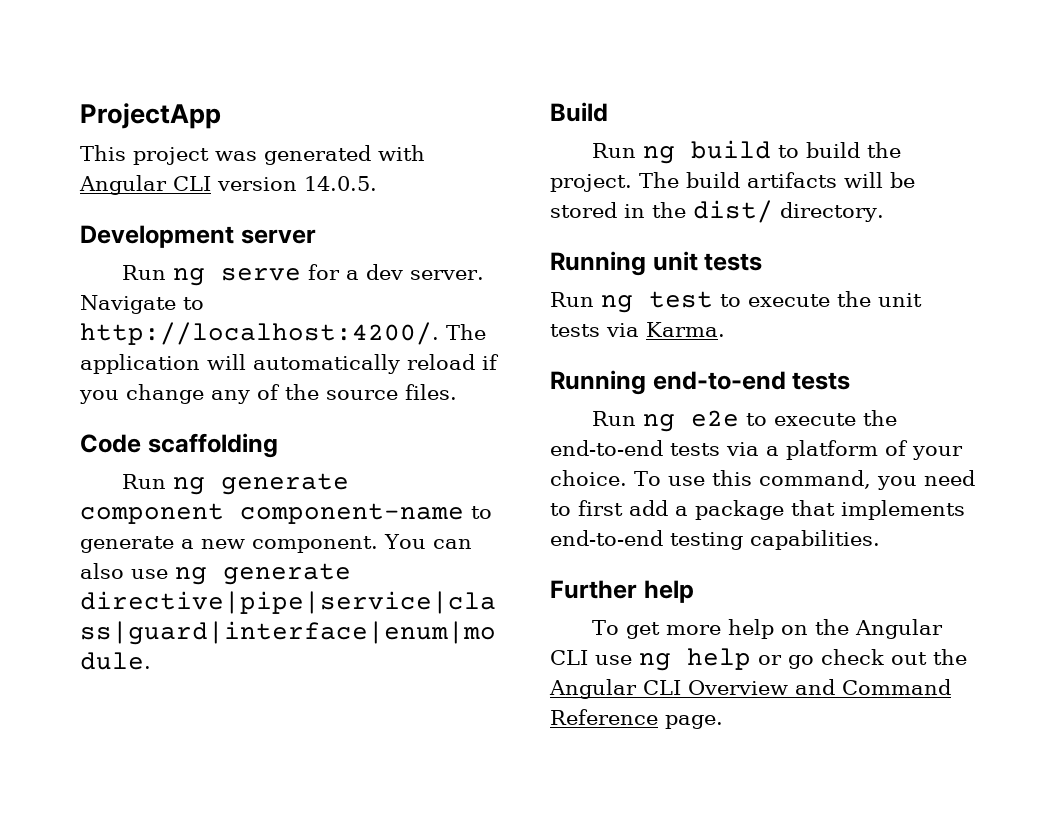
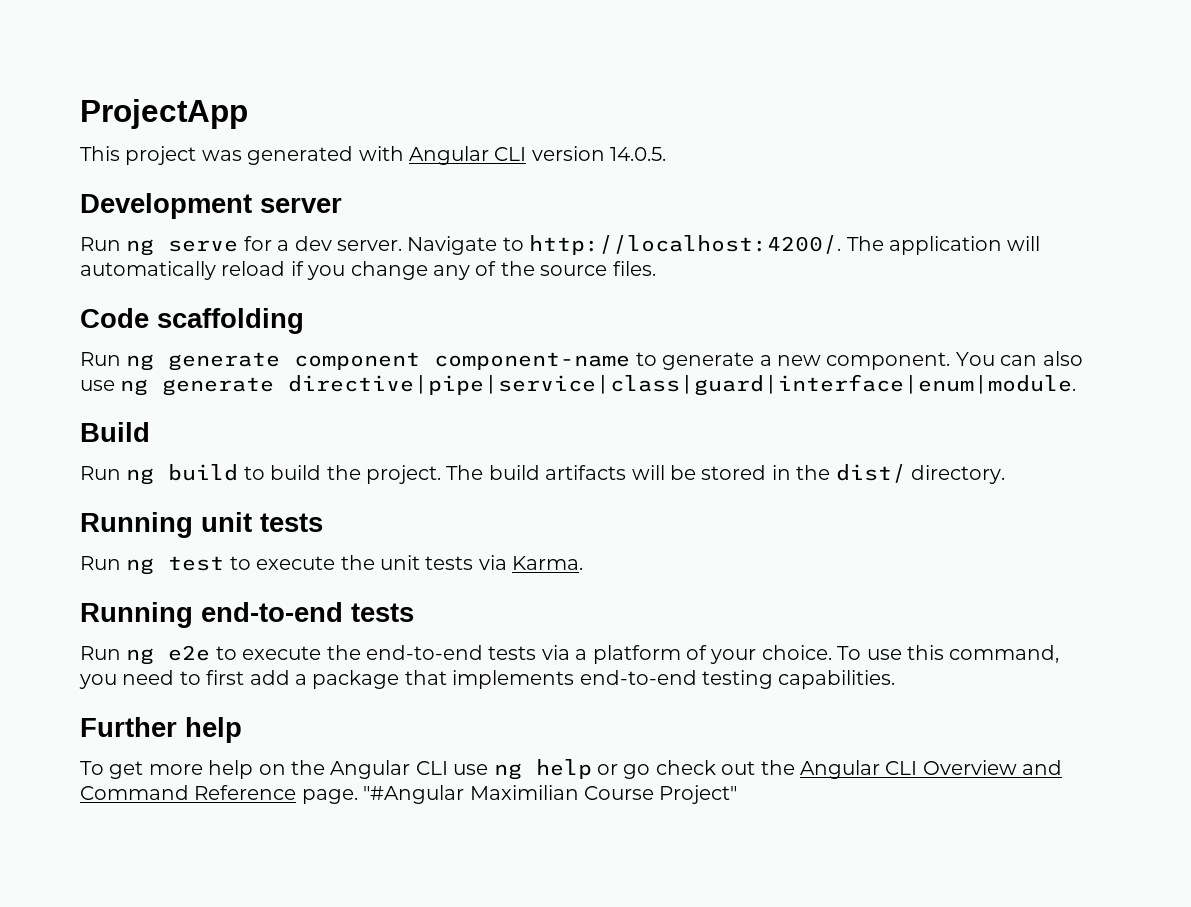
(723, 722) none -> [363,785,738,804] "#Angular Maximilian Course Project"

